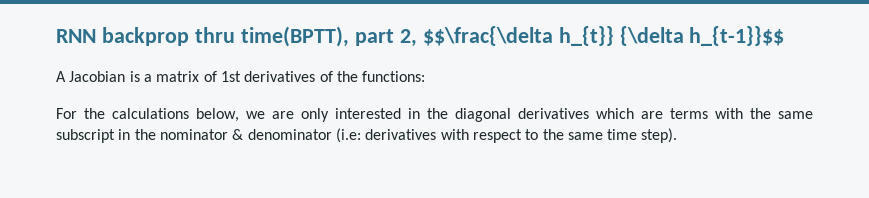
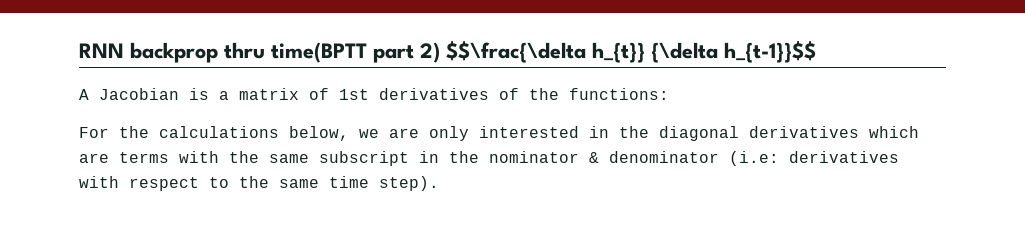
[240,26,417,47] time(BPTT), part 2, -> [271,42,440,63] time(BPTT part 2)

